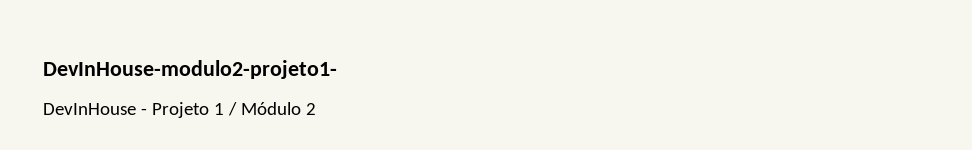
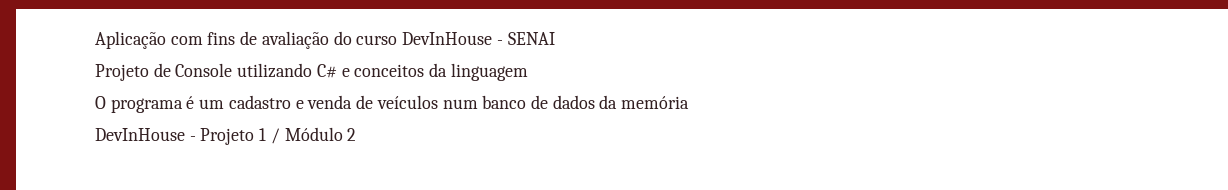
[43,60,337,79] DevInHouse-modulo2-projeto1- -> [95,31,555,49] [95,63,528,81] [95,95,690,113] Aplicação com fins de avaliação do curso DevInHouse - SENAI // Projeto de Console utilizando C# e conceitos da linguagem // O programa é um cadastro e venda de veículos num banco de dados da memória

